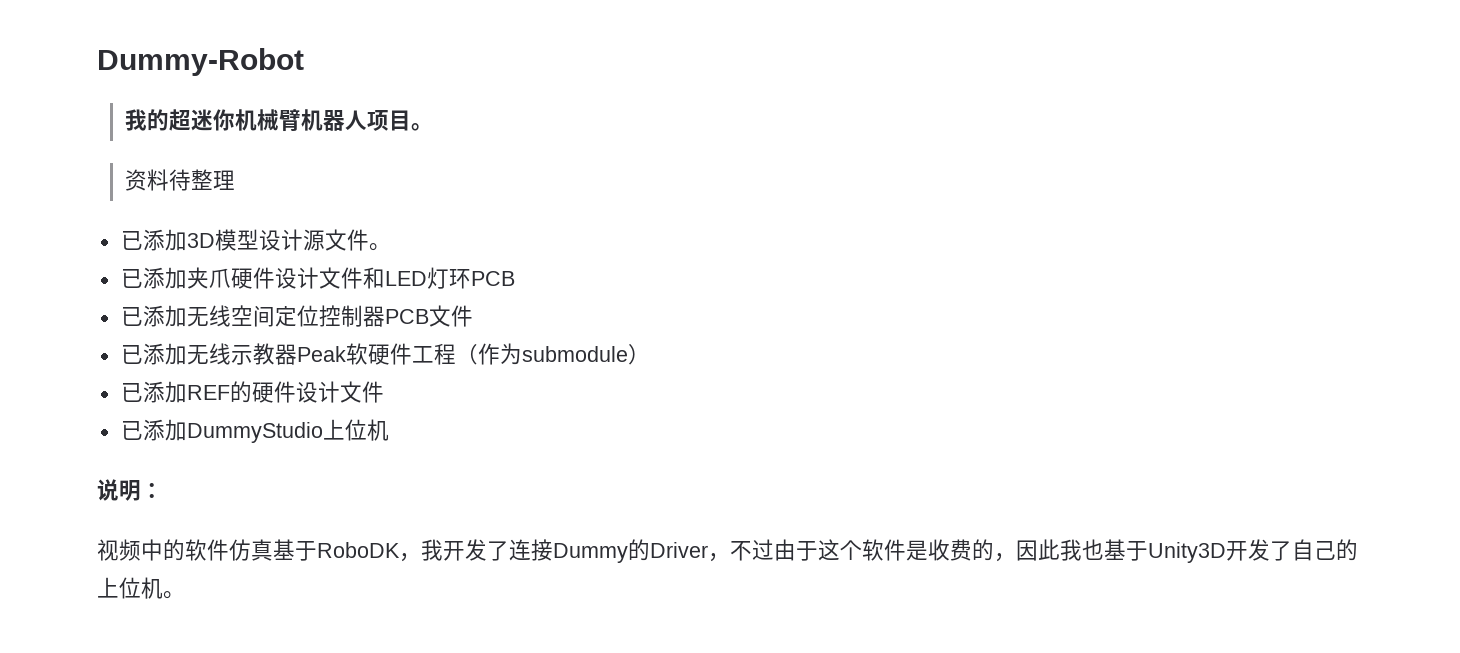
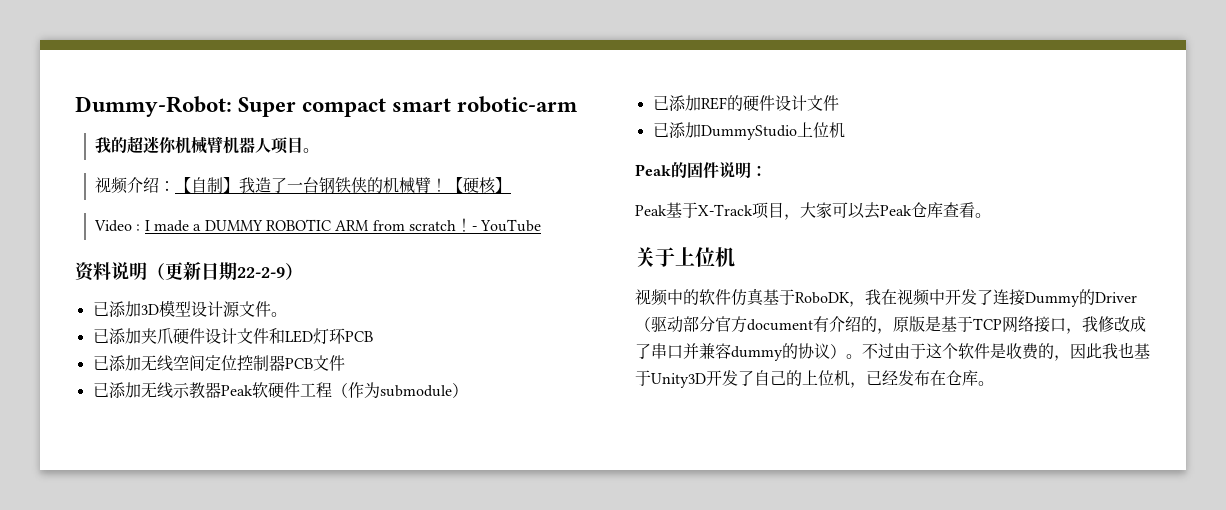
[97,48,304,76] Dummy-Robot -> [75,96,579,117] Dummy-Robot: Super compact smart robotic-arm
[124,169,235,191] 资料待整理 -> [94,177,511,194] [93,218,542,232] [75,262,303,281] 视频介绍：【自制】我造了一台钢铁侠的机械臂！【硬核】 // Video : I made a DUMMY ROBOTIC ARM from scratch！- YouTube // 资料说明（更新日期22-2-9）
(389, 430) none -> [635,162,719,178] Peak的固件
(163, 490) none -> [635,202,991,220] [635,247,735,267] // Peak基于X-Track项目，大家可以去Peak仓库查看。 // 关于上位机
(443, 550) none -> [881,289,945,306] 在视频中
[708,553,730,562] ， -> [635,316,1146,334] [635,343,862,361] （驱动部分官方document有介绍的，原版是基于TCP网络接口，我修改成了串口并兼容dummy的协议）。
(163, 588) none -> [850,370,978,388] ，已经发布在仓库

